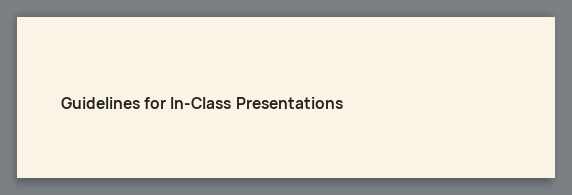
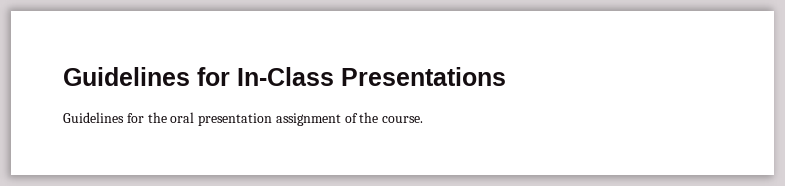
(343, 103) none -> [63,112,424,126] // Guidelines for the oral presentation assignment of the course.

